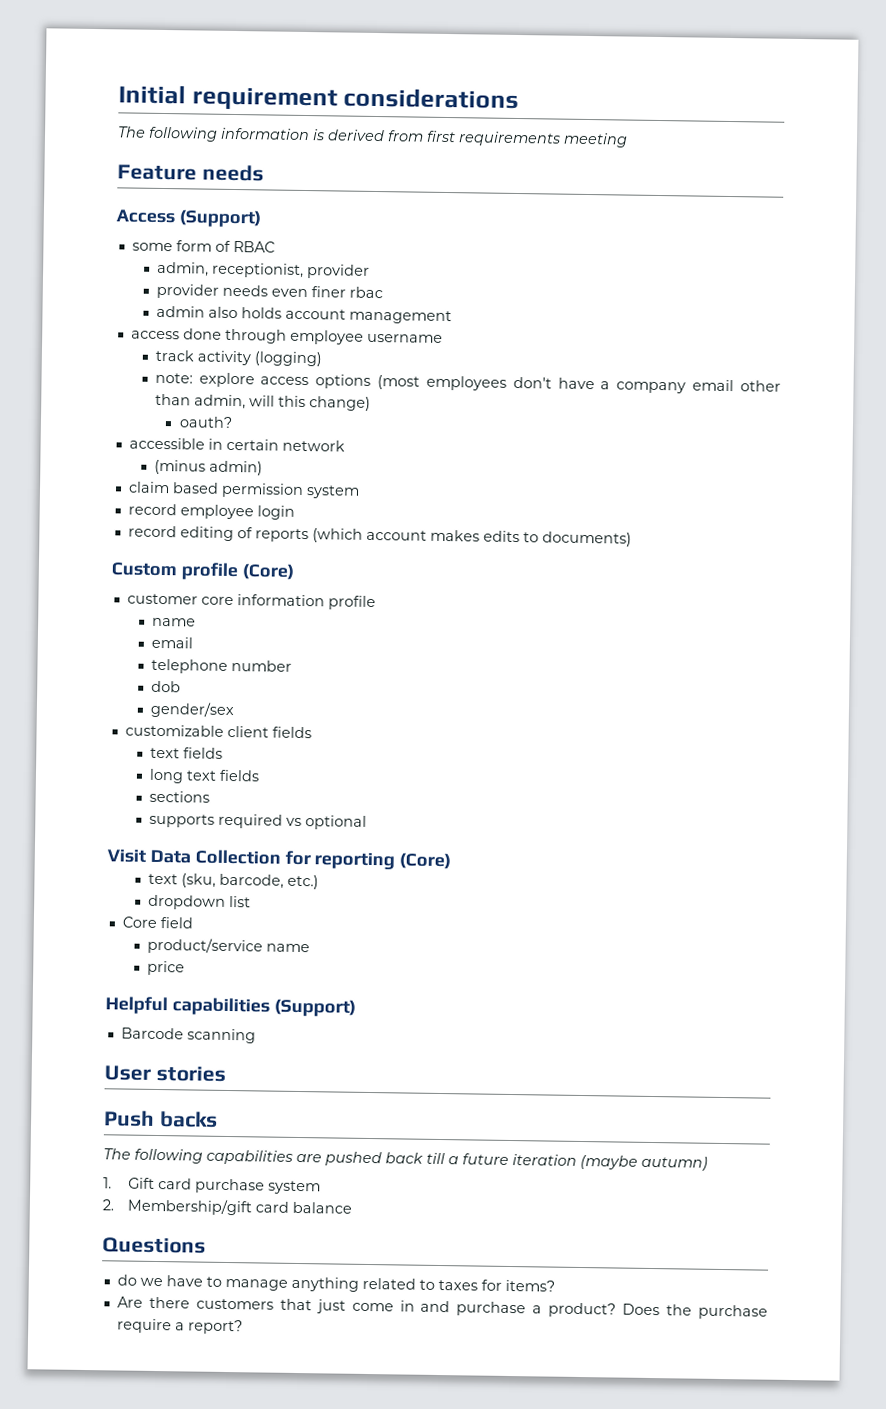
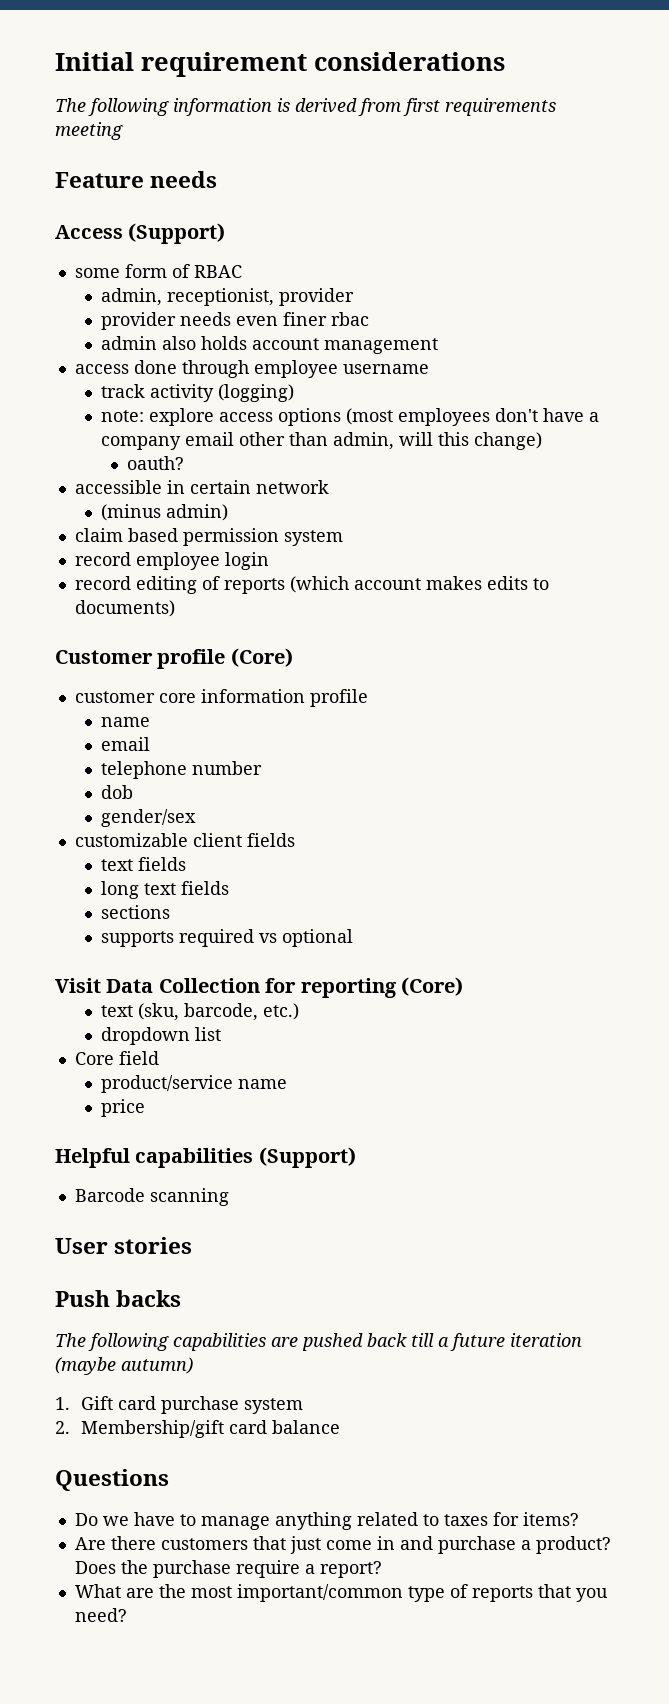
[111,562,177,577] Custom -> [55,650,153,664] Customer
[116,1274,137,1286] do -> [74,1513,98,1526] Do
(243, 1327) none -> [74,1584,608,1602] [74,1608,127,1622] // What are the most important/common type of reports that you need?

